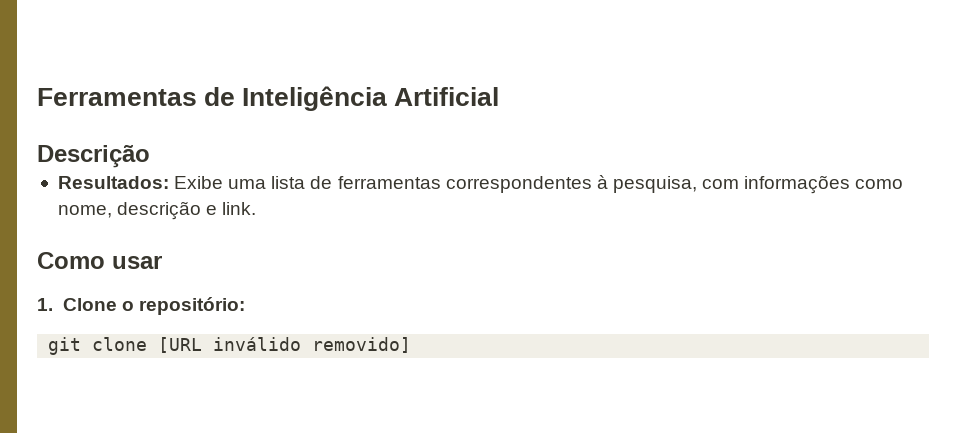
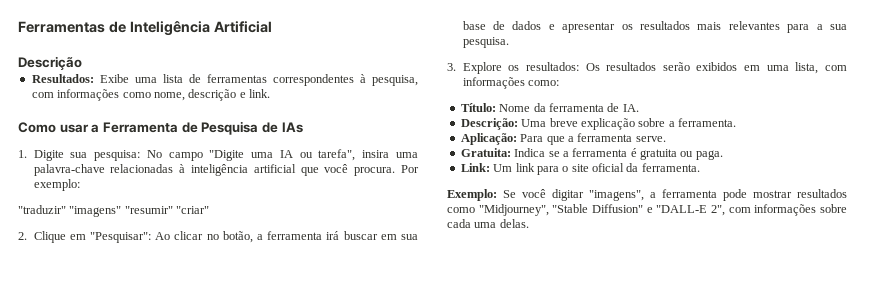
[37,297,245,315] [48,337,412,355] // 1. Clone o repositório: // git clone [URL inválido removido] -> [91,121,303,135] [18,149,418,161] [33,164,419,176] [33,179,80,191] [18,205,210,217] [18,231,419,243] [462,21,847,33] [462,37,509,48] [447,62,847,74] [462,77,559,89] [460,103,639,112] [460,118,736,130] [460,133,666,145] [460,148,723,160] [460,163,700,175] [447,189,847,201] [447,204,847,216] [447,219,529,228] a Ferramenta de Pesquisa de IAs // 1. Digite sua pesquisa: No campo "Digite uma IA ou tarefa", insira uma palavra-chave relacionadas à inteligência artificial que você procura. Por exemplo: // "traduzir" "imagens" "resumir" "criar" // 2. Clique em "Pesquisar": Ao clicar no botão, a ferramenta irá buscar em sua base de dados e apresentar os resultados mais relevantes para a sua pesquisa. // 3. Explore os resultados: Os resultados serão exibidos em uma lista, com informações como: // Título: Nome da ferramenta de IA. // Descrição: Uma breve explicação sobre a ferramenta. // Aplicação: Para que a ferramenta serve. // Gratuita: Indica se a ferramenta é gratuita ou paga. // Link: Um link para o site oficial da ferramenta. // Exemplo: Se você digitar "imagens", a ferramenta pode mostrar resultados como "Midjourney", "Stable Diffusion" e "DALL-E 2", com informações sobre cada uma delas.

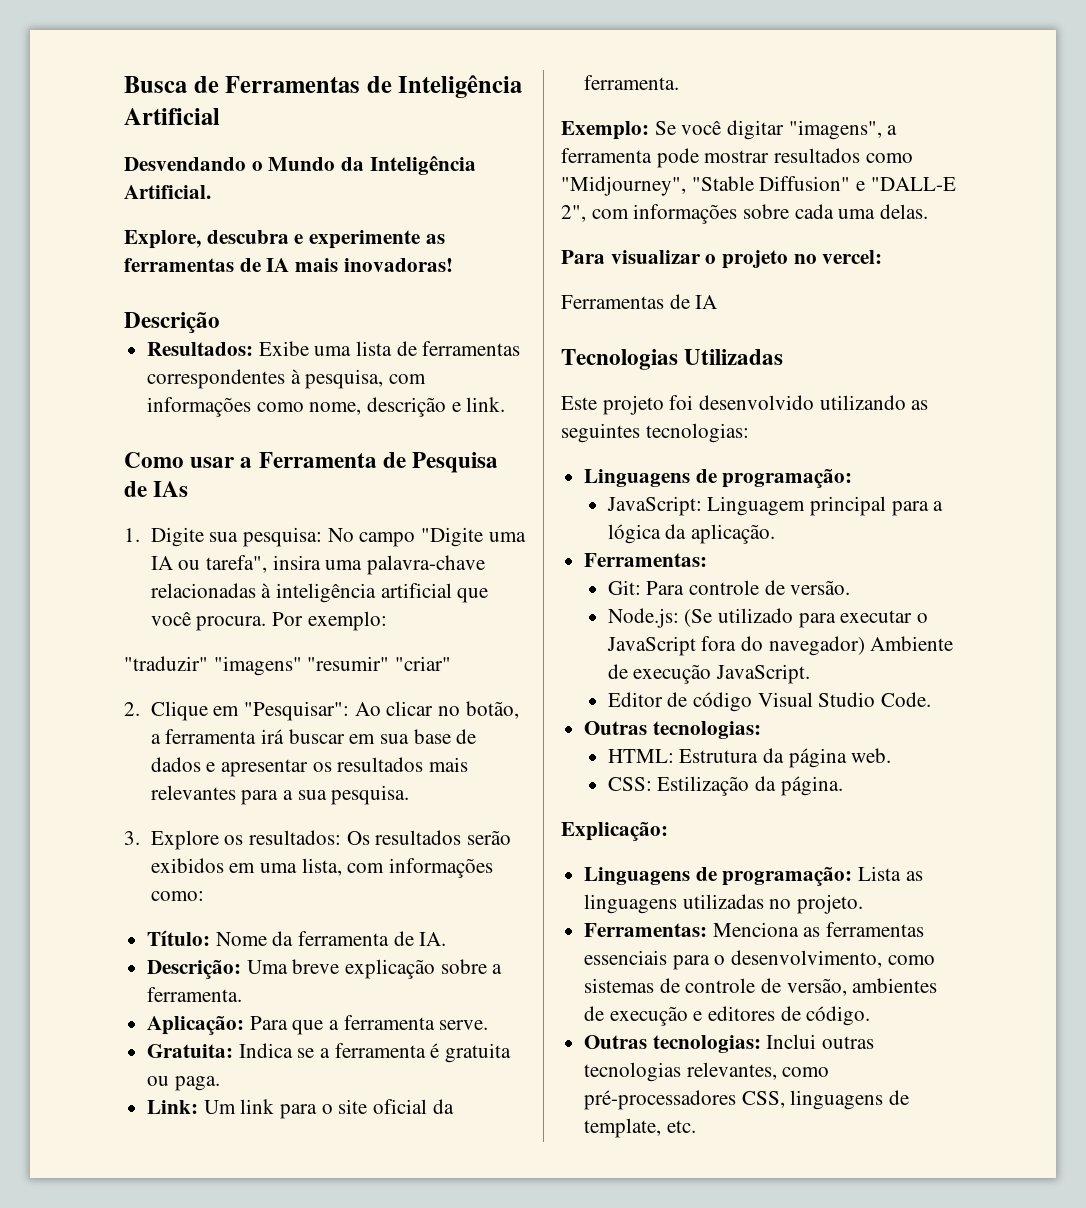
(18, 27) none -> [124,76,219,93] Busca de
(272, 27) none -> [124,156,476,175] [124,185,211,199] [124,230,445,249] [124,258,453,272] // Desvendando o Mundo da Inteligência Artificial. // Explore, descubra e experimente as ferramentas de IA mais inovadoras!
(529, 223) none -> [561,250,883,269] [561,294,718,309] [561,349,784,370] [561,395,929,415] [561,423,749,443] [584,469,853,488] [606,496,944,516] [607,524,776,544] [584,553,708,567] [607,580,851,595] [607,608,929,628] [606,636,954,656] [607,664,811,684] [607,692,932,712] [584,721,761,739] [607,748,892,768] [607,776,843,796] [561,822,668,841] [584,866,923,886] [584,894,864,914] [584,922,925,937] [584,950,935,970] [584,978,938,996] [584,1006,871,1026] [584,1034,875,1053] [584,1062,830,1082] [584,1090,910,1110] [584,1118,696,1138] // Para visualizar o projeto no vercel: // Ferramentas de IA // Tecnologias Utilizadas // Este projeto foi desenvolvido utilizando as seguintes tecnologias: // Linguagens de programação: // JavaScript: Linguagem principal para a lógica da aplicação. // Ferramentas: // Git: Para controle de versão. // Node.js: (Se utilizado para executar o JavaScript fora do navegador) Ambiente de execução JavaScript. // Editor de código Visual Studio Code. // Outras tecnologias: // HTML: Estrutura da página web. // CSS: Estilização da página. // Explicação: // Linguagens de programação: Lista as linguagens utilizadas no projeto. // Ferramentas: Menciona as ferramentas essenciais para o desenvolvimento, como sistemas de controle de versão, ambientes de execução e editores de código. // Outras tecnologias: Inclui outras tecnologias relevantes, como pré-processadores CSS, linguagens de template, etc.

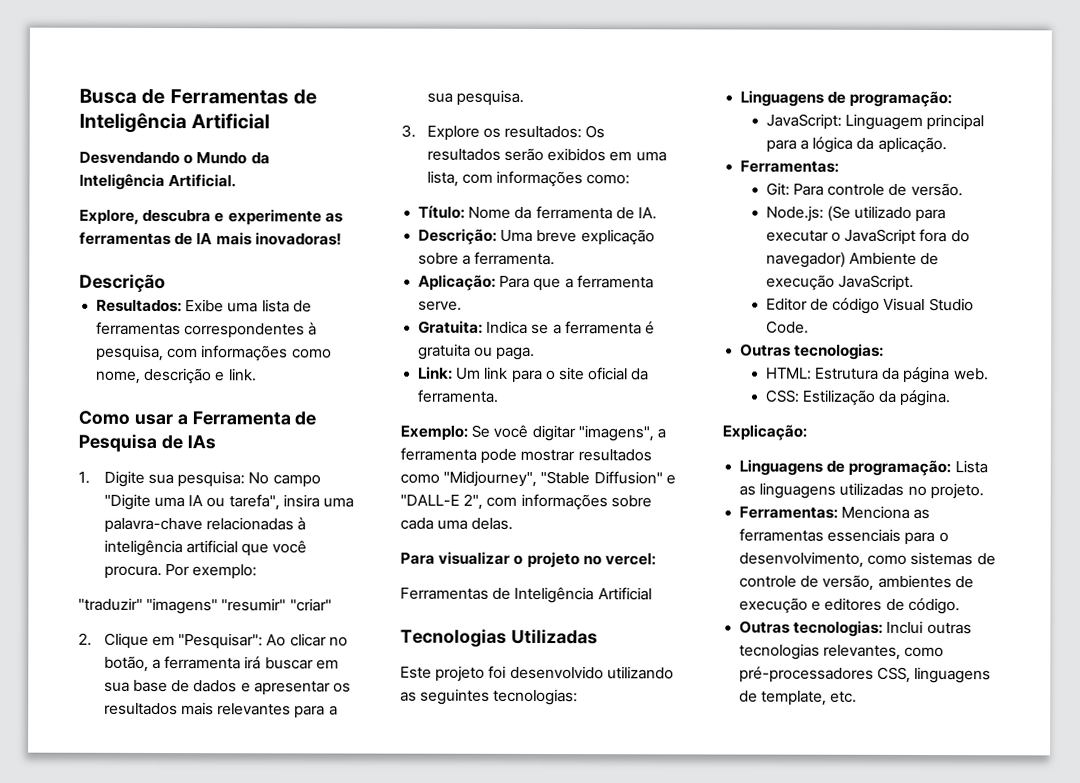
[695,295,718,309] IA -> [514,586,652,604] Inteligência Artificial

